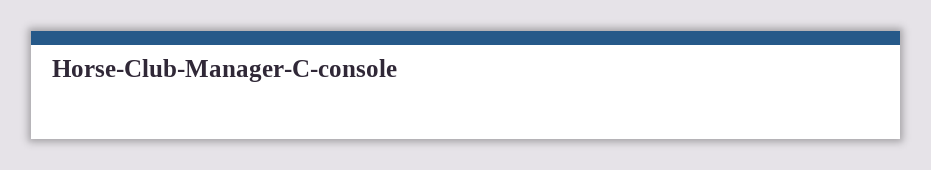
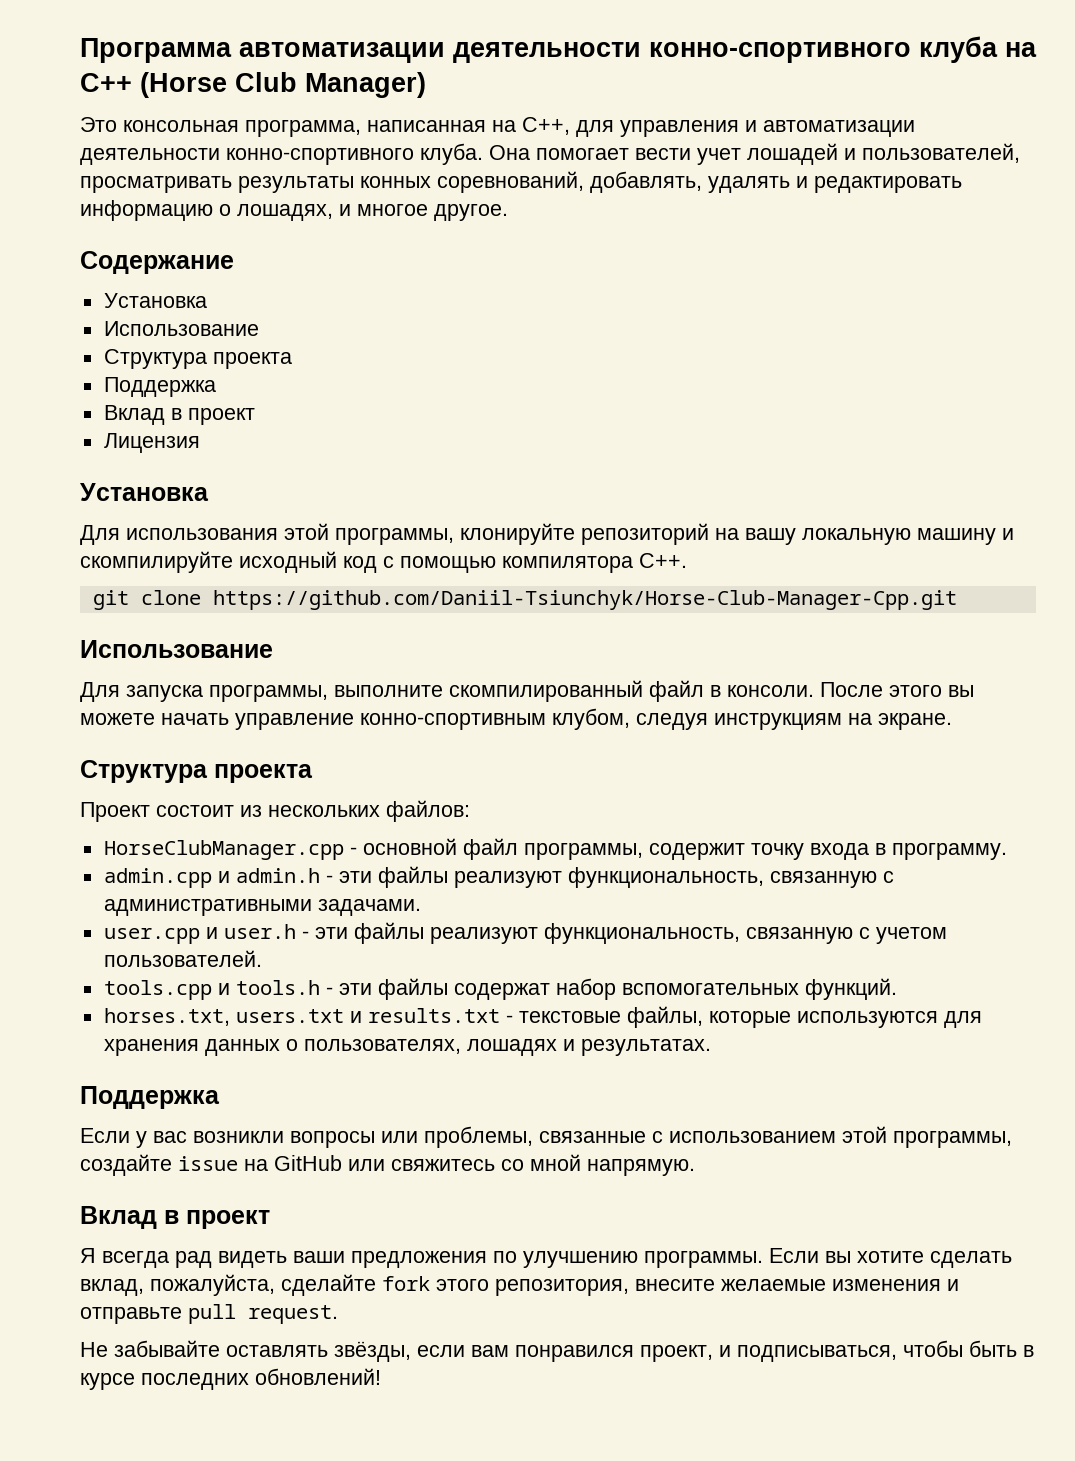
[52,59,397,82] Horse-Club-Manager-C-console -> [80,36,1037,63] [80,72,426,98] [80,117,915,137] [80,143,1020,165] [80,171,962,193] [80,200,508,221] [80,251,234,274] [103,293,207,308] [103,321,259,336] [103,349,292,369] [103,377,216,397] [103,405,255,425] [103,433,200,453] [80,483,209,501] [80,523,1014,545] [80,551,687,573] [92,590,957,610] [80,640,273,658] [80,680,974,702] [80,708,952,730] [80,760,313,783] [80,800,470,822] [103,838,1007,860] [103,866,894,888] [103,899,421,916] [103,922,947,944] [103,950,262,967] [103,978,897,1000] [103,1006,982,1028] [103,1039,711,1056] [80,1086,220,1109] [80,1126,1012,1148] [80,1154,695,1176] [80,1206,270,1229] [80,1248,1012,1268] [80,1274,959,1296] [80,1304,338,1324] [80,1340,1034,1362] [80,1368,381,1390] Программа автоматизации деятельности конно-спортивного клуба на C++ (Horse Club Manager) // Это консольная программа, написанная на C++, для управления и автоматизации деятельности конно-спортивного клуба. Она помогает вести учет лошадей и пользователей, просматривать результаты конных соревнований, добавлять, удалять и редактировать информацию о лошадях, и многое другое. // Содержание // Установка // Использование // Структура проекта // Поддержка // Вклад в проект // Лицензия // Установка // Для использования этой программы, клонируйте репозиторий на вашу локальную машину и скомпилируйте исходный код с помощью компилятора C++. // git clone https://github.com/Daniil-Tsiunchyk/Horse-Club-Manager-Cpp.git // Использование // Для запуска программы, выполните скомпилированный файл в консоли. После этого вы можете начать управление конно-спортивным клубом, следуя инструкциям на экране. // Структура проекта // Проект состоит из нескольких файлов: // HorseClubManager.cpp - основной файл программы, содержит точку входа в программу. // admin.cpp и admin.h - эти файлы реализуют функциональность, связанную с административными задачами. // user.cpp и user.h - эти файлы реализуют функциональность, связанную с учетом пользователей. // tools.cpp и tools.h - эти файлы содержат набор вспомогательных функций. // horses.txt, users.txt и results.txt - текстовые файлы, которые используются для хранения данных о пользователях, лошадях и результатах. // Поддержка // Если у вас возникли вопросы или проблемы, связанные с использованием этой программы, создайте issue на GitHub или свяжитесь со мной напрямую. // Вклад в проект // Я всегда рад видеть ваши предложения по улучшению программы. Если вы хотите сделать вклад, пожалуйста, сделайте fork этого репозитория, внесите желаемые изменения и отправьте pull request. // Не забывайте оставлять звёзды, если вам понравился проект, и подписываться, чтобы быть в курсе последних обновлений!

